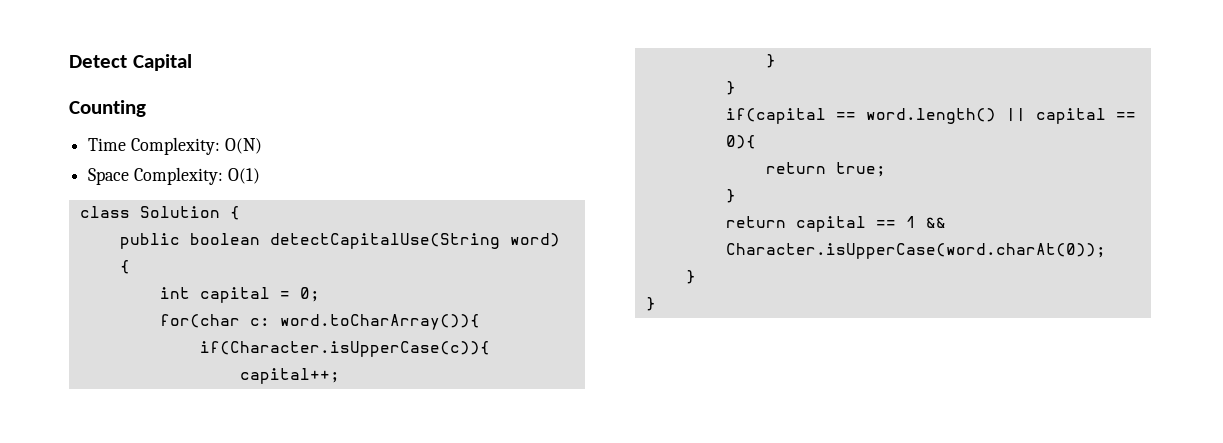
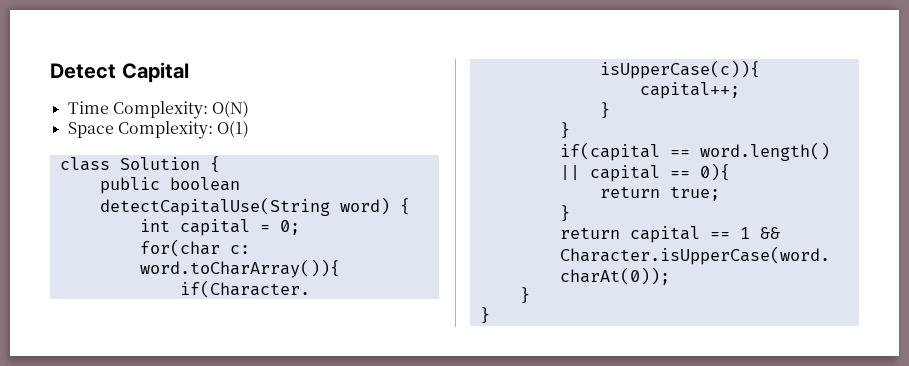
[69,100,146,117] // Counting -> (189, 72) none

